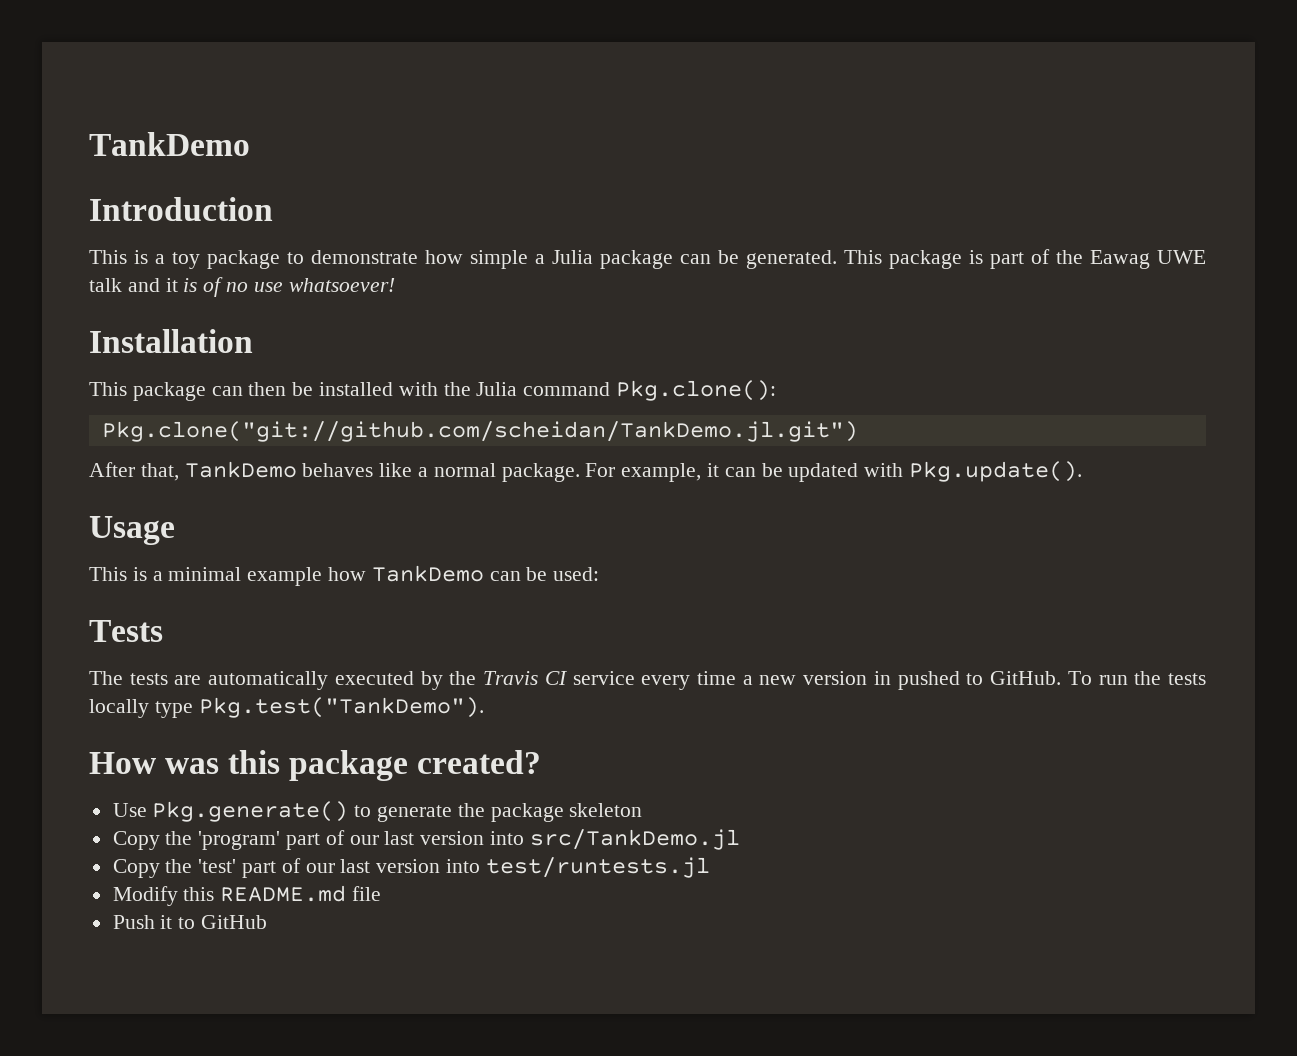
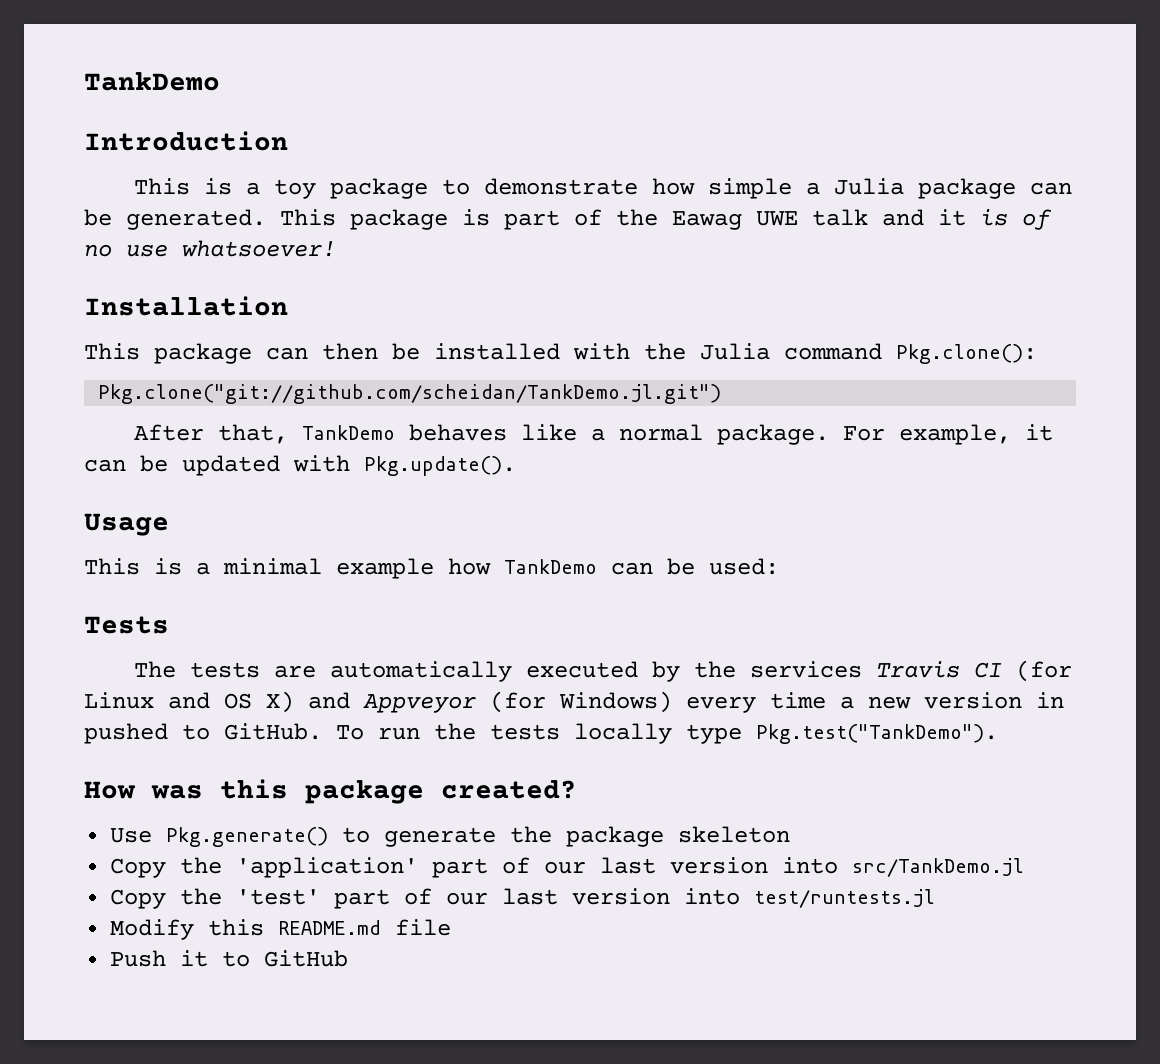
(477, 678) none -> [750,661,863,678] services
[572,671,635,685] service -> [1016,660,1073,682] [84,691,672,713] (for Linux and OS X) and Appveyor (for Windows)
[198,831,281,850] 'program' -> [236,857,419,878] 'application'

